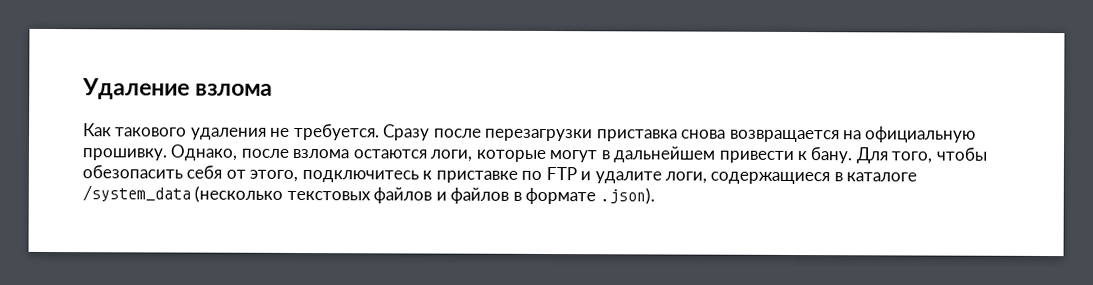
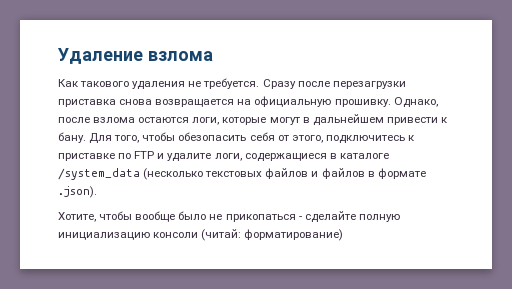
(655, 196) none -> [58,211,400,223] [58,229,344,241] // Хотите, чтобы вообще было не прикопаться - сделайте полную инициализацию консоли (читай: форматирование)

